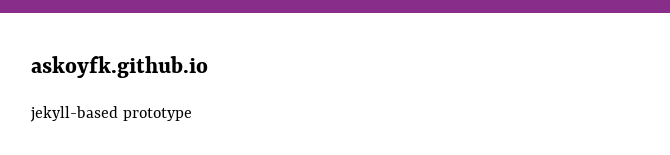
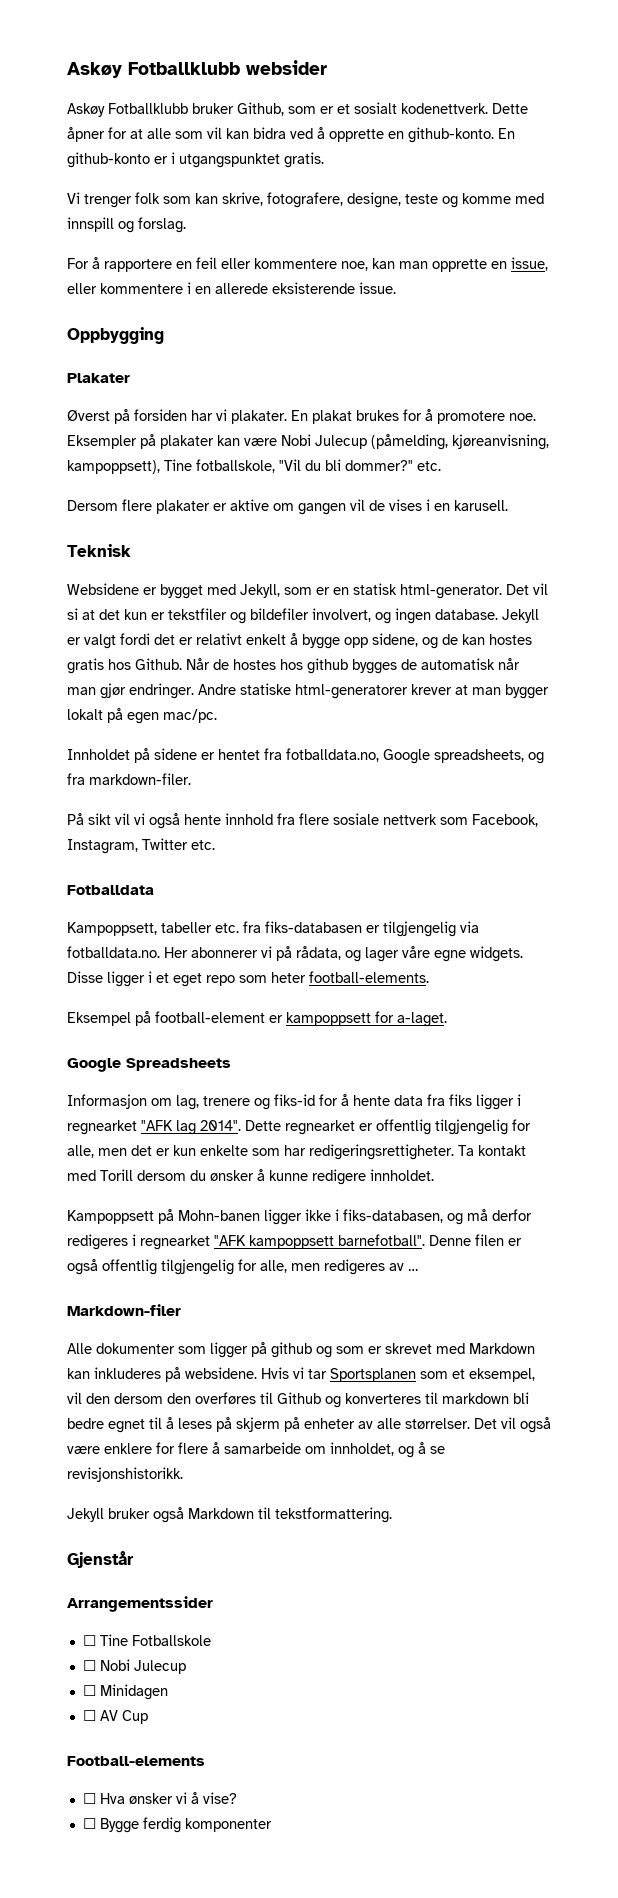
[31,56,208,78] [30,106,192,122] askoyfk.github.io // jekyll-based prototype -> [67,60,327,78] [67,102,528,117] [67,127,515,143] [67,152,324,168] [67,192,544,208] [67,217,186,233] [67,257,548,272] [67,282,396,294] [67,327,164,344] [67,373,130,383] [67,409,536,424] [67,434,549,450] [67,459,441,474] [67,499,508,515] [67,544,131,557] [67,583,548,599] [67,608,539,624] [67,633,532,649] [67,658,520,674] [67,683,549,699] [67,708,217,724] [67,748,544,764] [67,773,191,785] [67,813,538,829] [67,838,215,854] [67,885,154,895] [67,921,479,937] [67,946,523,962] [67,971,429,987] [67,1011,447,1027] [67,1058,231,1072] [67,1094,521,1110] [67,1119,531,1135] [67,1144,526,1160] [67,1169,434,1185] [67,1209,532,1225] [67,1234,522,1250] [67,1259,418,1275] [67,1304,181,1316] [67,1342,535,1358] [67,1367,535,1382] [67,1392,529,1408] [67,1417,551,1433] [67,1442,445,1458] [67,1467,183,1482] [67,1507,392,1523] [67,1551,134,1568] [67,1596,213,1612] [82,1634,211,1646] [82,1659,186,1674] [82,1684,168,1700] [82,1710,148,1724] [67,1756,205,1766] [82,1792,237,1804] [82,1817,272,1833] Askøy Fotballklubb websider // Askøy Fotballklubb bruker Github, som er et sosialt kodenettverk. Dette åpner for at alle som vil kan bidra ved å opprette en github-konto. En github-konto er i utgangspunktet gratis. // Vi trenger folk som kan skrive, fotografere, designe, teste og komme med innspill og forslag. // For å rapportere en feil eller kommentere noe, kan man opprette en issue, eller kommentere i en allerede eksisterende issue. // Oppbygging // Plakater // Øverst på forsiden har vi plakater. En plakat brukes for å promotere noe. Eksempler på plakater kan være Nobi Julecup (påmelding, kjøreanvisning, kampoppsett), Tine fotballskole, "Vil du bli dommer?" etc. // Dersom flere plakater er aktive om gangen vil de vises i en karusell. // Teknisk // Websidene er bygget med Jekyll, som er en statisk html-generator. Det vil si at det kun er tekstfiler og bildefiler involvert, og ingen database. Jekyll er valgt fordi det er relativt enkelt å bygge opp sidene, og de kan hostes gratis hos Github. Når de hostes hos github bygges de automatisk når man gjør endringer. Andre statiske html-generatorer krever at man bygger lokalt på egen mac/pc. // Innholdet på sidene er hentet fra fotballdata.no, Google spreadsheets, og fra markdown-filer. // På sikt vil vi også hente innhold fra flere sosiale nettverk som Facebook, Instagram, Twitter etc. // Fotballdata // Kampoppsett, tabeller etc. fra fiks-databasen er tilgjengelig via fotballdata.no. Her abonnerer vi på rådata, og lager våre egne widgets. Disse ligger i et eget repo som heter football-elements. // Eksempel på football-element er kampoppsett for a-laget. // Google Spreadsheets // Informasjon om lag, trenere og fiks-id for å hente data fra fiks ligger i regnearket "AFK lag 2014". Dette regnearket er offentlig tilgjengelig for alle, men det er kun enkelte som har redigeringsrettigheter. Ta kontakt med Torill dersom du ønsker å kunne redigere innholdet. // Kampoppsett på Mohn-banen ligger ikke i fiks-databasen, og må derfor redigeres i regnearket "AFK kampoppsett barnefotball". Denne filen er også offentlig tilgjengelig for alle, men redigeres av … // Markdown-filer // Alle dokumenter som ligger på github og som er skrevet med Markdown kan inkluderes på websidene. Hvis vi tar Sportsplanen som et eksempel, vil den dersom den overføres til Github og konverteres til markdown bli bedre egnet til å leses på skjerm på enheter av alle størrelser. Det vil også være enklere for flere å samarbeide om innholdet, og å se revisjonshistorikk. // Jekyll bruker også Markdown til tekstformattering. // Gjenstår // Arrangementssider // ☐ Tine Fotballskole // ☐ Nobi Julecup // ☐ Minidagen // ☐ AV Cup // Football-elements // ☐ Hva ønsker vi å vise? // ☐ Bygge ferdig komponenter

